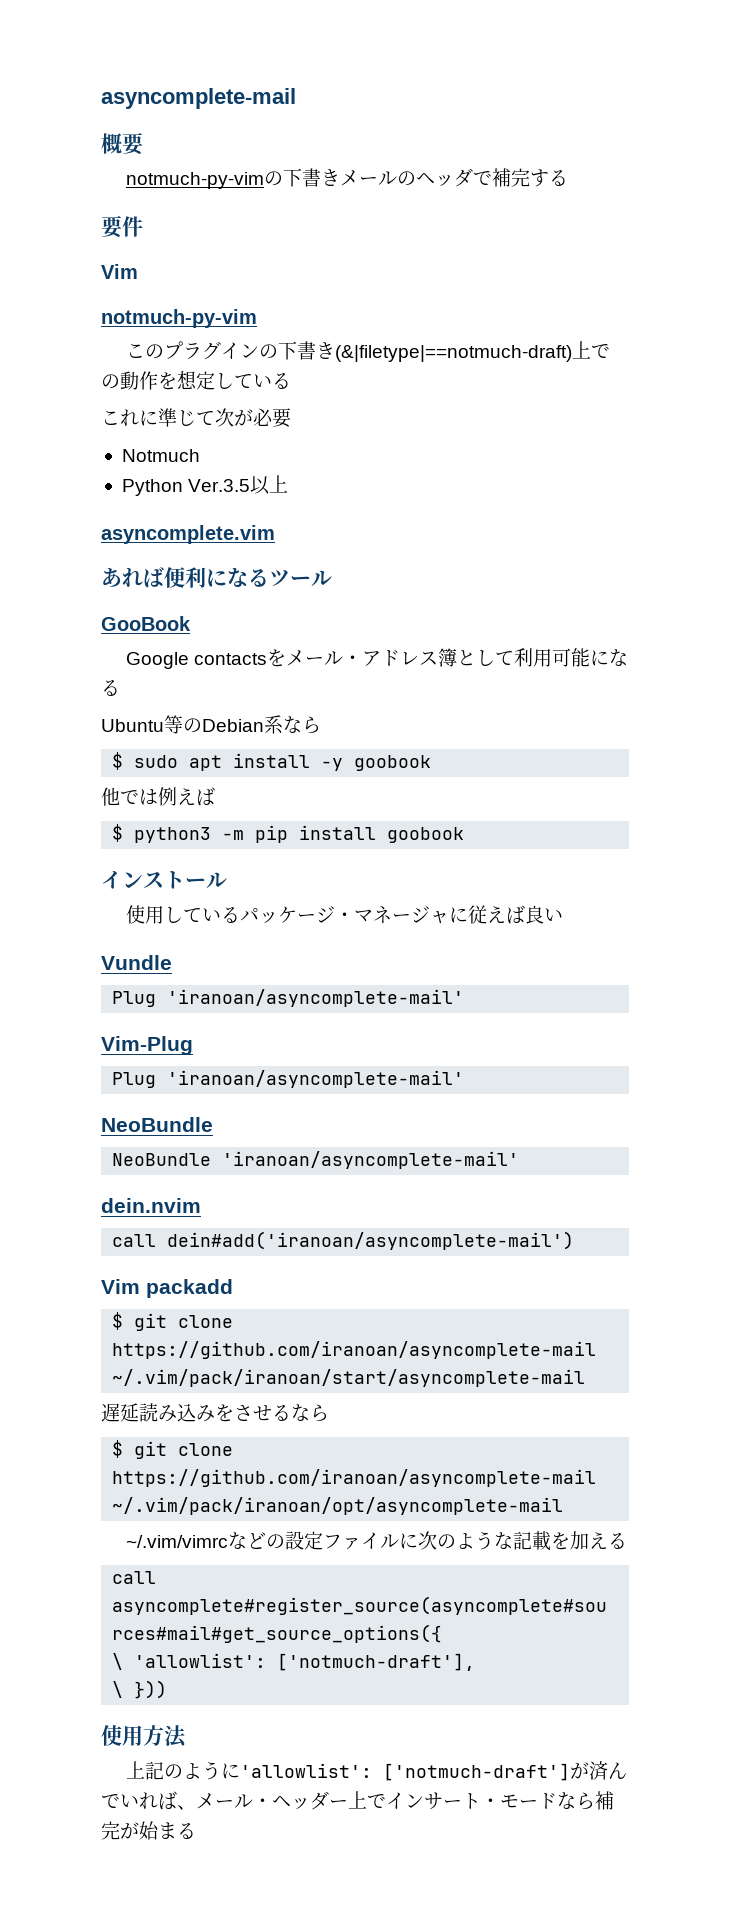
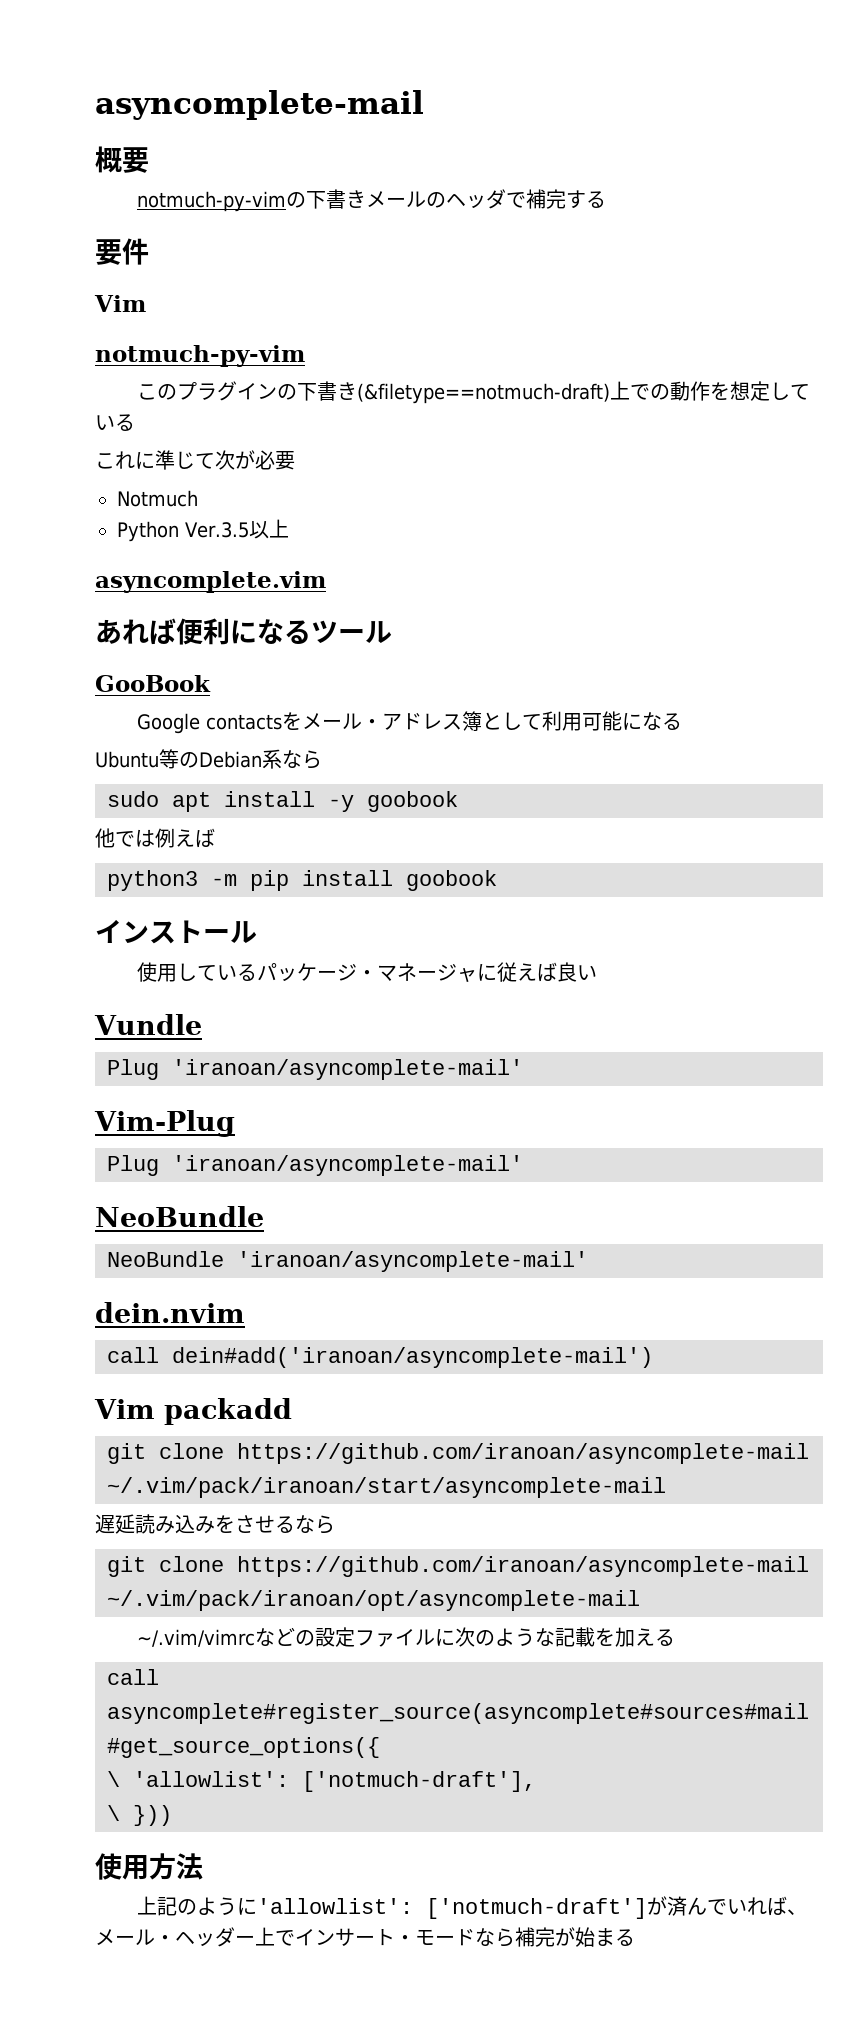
[335,345,573,362] (&|filetype|==notmuch-draft) -> [356,383,610,404] (&filetype==notmuch-draft)
[112,752,124,770] $ -> (322, 759) none
[112,824,124,842] $ -> (215, 838) none
[112,1312,124,1330] $ -> (292, 1411) none
[112,1440,124,1458] $ -> (335, 1524) none

